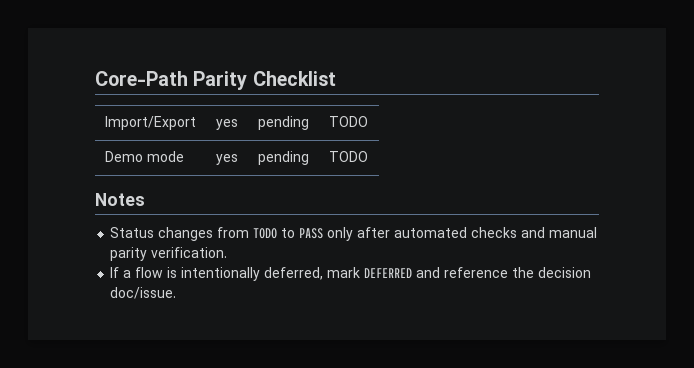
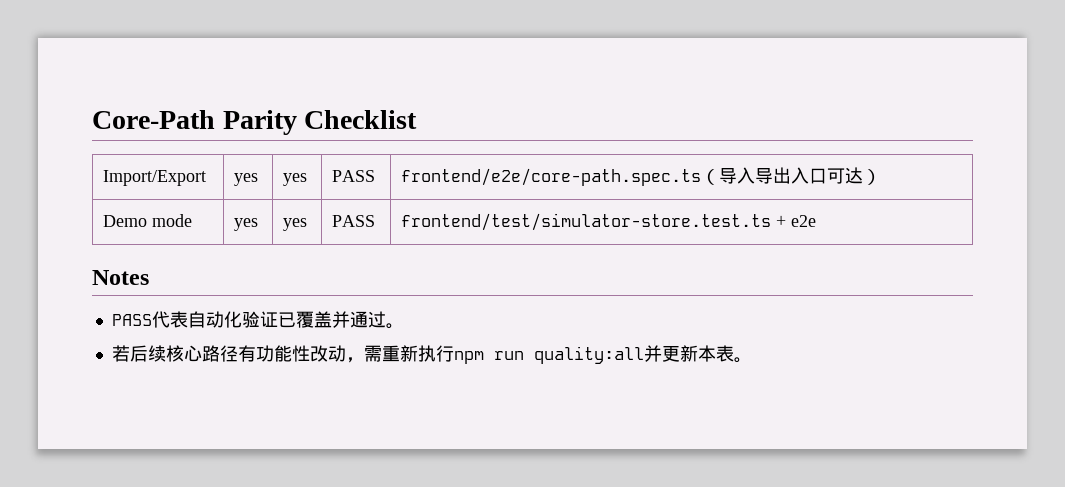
[257,116,309,130] [328,116,368,127] [104,151,184,162] [215,154,238,165] [257,151,309,165] [328,151,368,162] [95,193,145,206] [110,227,598,241] [110,247,228,261] [110,267,592,281] [110,287,177,299] pending | TODO // Demo mode | yes | pending | TODO // Notes // Status changes from TODO to PASS only after automated checks and manual parity verification. // If a flow is intentionally deferred, mark DEFERRED and reference the decision doc/issue. -> [282,173,307,186] [331,170,375,182] [400,167,881,186] [102,214,192,227] [233,218,258,231] [282,218,307,231] [331,215,375,227] [400,213,816,231] [92,270,149,285] [111,311,404,329] [111,345,752,364] yes | PASS | frontend/e2e/core-path.spec.ts（导入导出入口可达） // Demo mode | yes | yes | PASS | frontend/test/simulator-store.test.ts + e2e // Notes // PASS代表自动化验证已覆盖并通过。 // 若后续核心路径有功能性改动，需重新执行npm run quality:all并更新本表。

